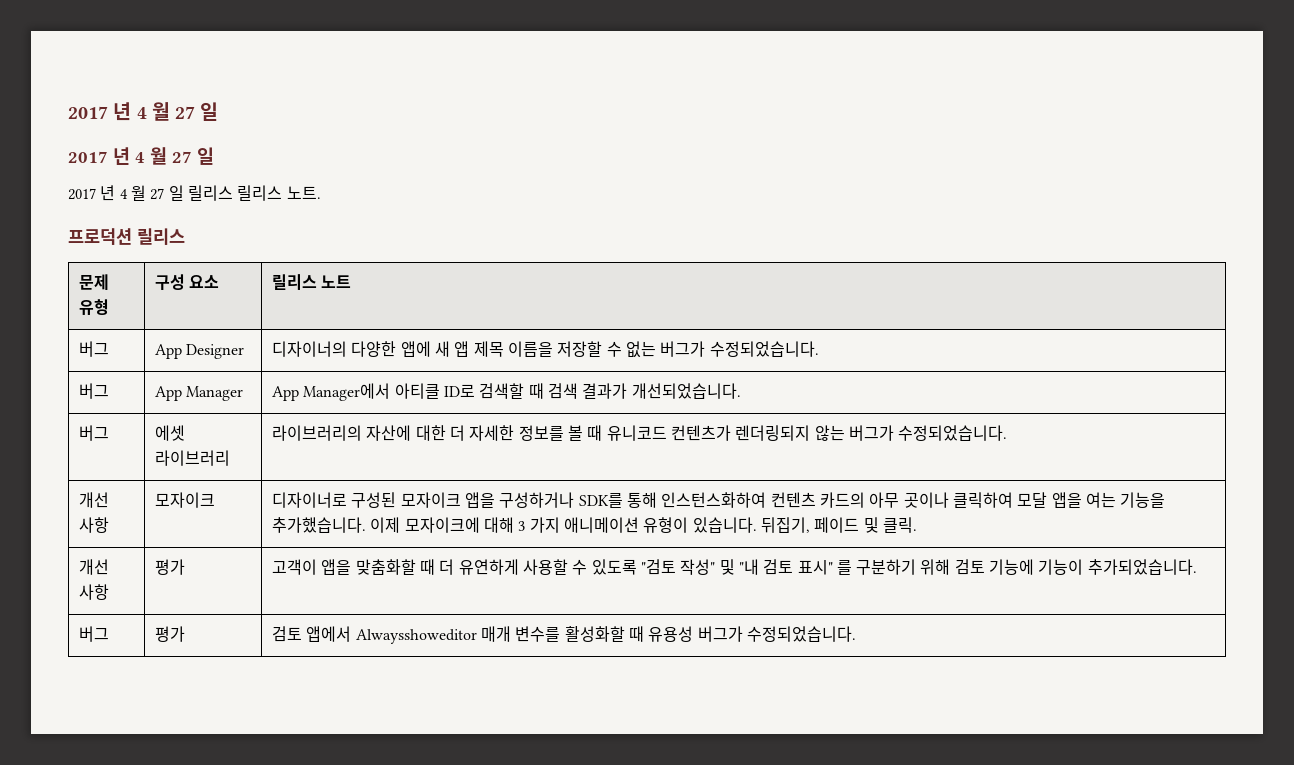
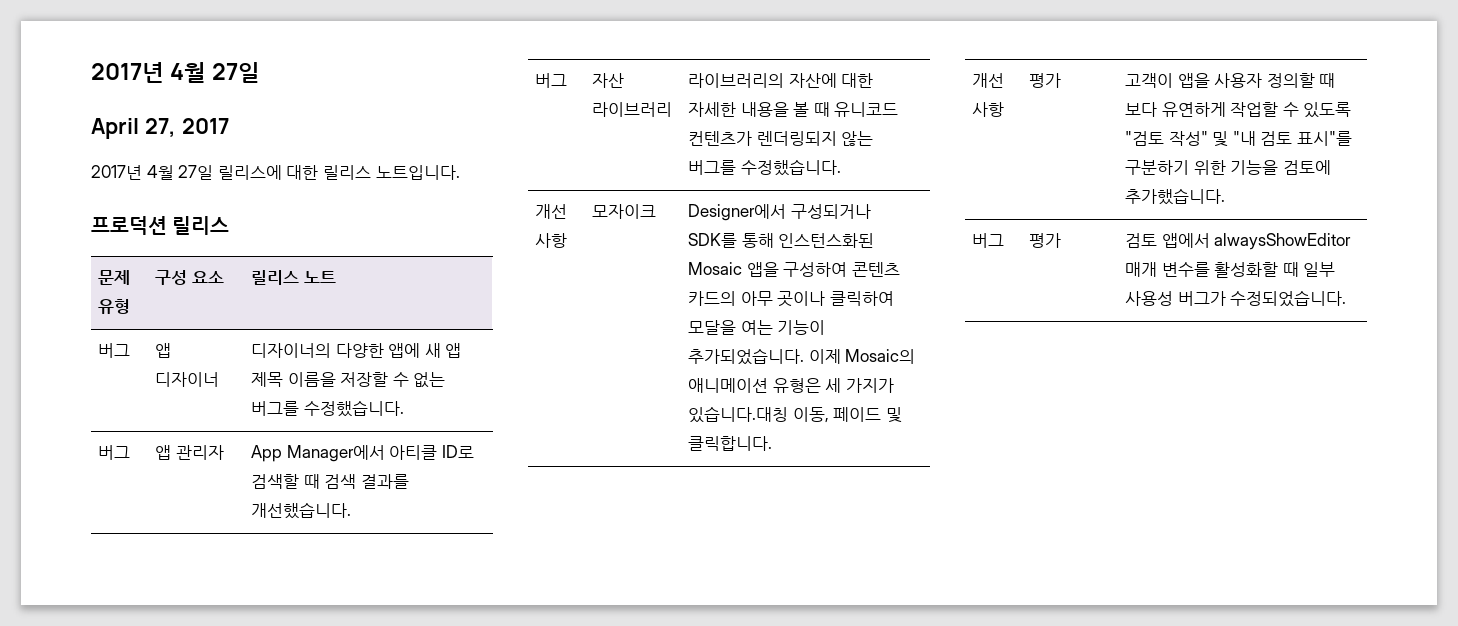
[68,102,219,121] [68,147,214,165] [68,185,321,201] 2017 년 4 월 27 일 // 2017 년 4 월 27 일 // 2017 년 4 월 27 일 릴리스 릴리스 노트. -> [91,62,261,83] [91,118,229,139] [91,165,460,180] 2017년 4월 27일 // April 27, 2017 // 2017년 4월 27일 릴리스에 대한 릴리스 노트입니다.
[155,344,245,359] App Designer -> [154,343,171,358] [154,372,219,387] 앱 디자이너
[660,341,819,357] [79,383,110,399] [155,386,244,401] 버그가 수정되었습니다. // 버그 | App Manager -> [250,400,404,417] [97,445,130,460] [154,445,224,460] 버그를 수정했습니다. // 버그 | 앱 관리자
[582,383,741,399] [79,425,110,441] [155,425,186,441] 결과가 개선되었습니다. // 버그 | 에셋 -> [360,474,409,489] [250,502,351,519] [534,73,567,88] [591,73,624,88] 결과를 개선했습니다. // 버그 | 자산
[449,425,564,441] 더 자세한 정보를 -> [687,102,789,117] 자세한 내용을
[848,425,1008,441] 버그가 수정되었습니다. -> [687,159,841,176] 버그를 수정했습니다.
[272,492,1166,508] [272,517,810,533] 디자이너로 구성된 모자이크 앱을 구성하거나 SDK를 통해 인스턴스화하여 컨텐츠 카드의 아무 곳이나 클릭하여 모달 앱을 여는 기능을 추가했습니다. 이제 모자이크에 대해 3 가지 애니메이션 유형이 있습니다. 뒤집기, -> [687,204,871,221] [687,233,875,248] [687,262,900,277] [687,291,894,307] [687,320,826,335] [687,348,916,365] [687,378,894,393] [687,406,829,423] Designer에서 구성되거나 SDK를 통해 인스턴스화된 Mosaic 앱을 구성하여 콘텐츠 카드의 아무 곳이나 클릭하여 모달을 여는 기능이 추가되었습니다. 이제 Mosaic의 애니메이션 유형은 세 가지가 있습니다.대칭 이동,
[882,517,917,533] 클릭. -> [687,436,772,451] 클릭합니다.
[355,559,568,575] 맞춤화할 때 더 유연하게 사용할 -> [1214,73,1336,88] [1124,102,1279,117] 사용자 정의할 때 보다 유연하게 작업할
[797,559,1197,575] 표시" 를 구분하기 위해 검토 기능에 기능이 추가되었습니다. -> [1296,131,1352,146] [1124,160,1331,175] [1124,188,1225,205] 표시"를 구분하기 위한 기능을 검토에 추가했습니다.
[355,629,477,644] Alwaysshoweditor -> [1214,233,1352,250] alwaysShowEditor
[648,626,694,642] 유용성 -> [1303,262,1336,277] [1124,291,1173,306] 일부 사용성

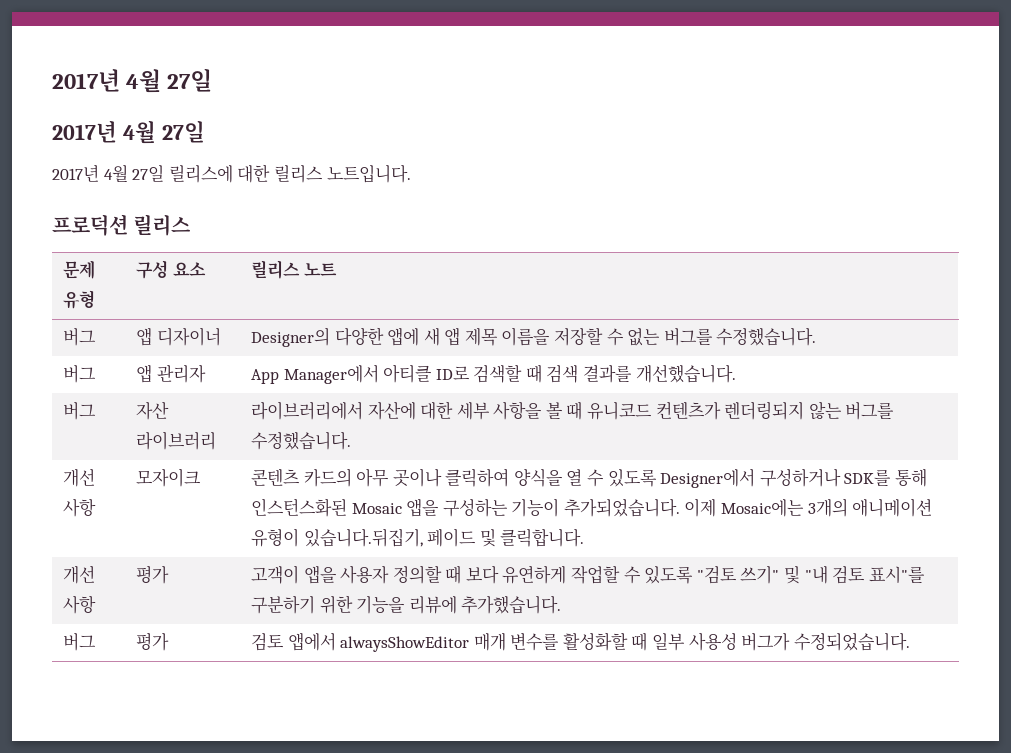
[91,62,261,83] [91,118,229,139] 2017년 4월 27일 // April 27, 2017 -> [52,68,213,93] [52,120,205,144] 2017년 4월 27일 // 2017년 4월 27일
[250,343,331,358] 디자이너의 -> [250,327,330,347] Designer의
[687,73,784,88] 라이브러리의 -> [250,401,363,420] 라이브러리에서
[687,102,789,117] 자세한 내용을 -> [456,401,543,420] 세부 사항을
[687,204,871,221] Designer에서 구성되거나 -> [250,468,841,488] 콘텐츠 카드의 아무 곳이나 클릭하여 양식을 열 수 있도록 Designer에서 구성하거나
[783,262,900,277] [687,291,894,307] [687,320,826,335] [687,348,916,365] [687,378,894,393] [687,406,829,423] 구성하여 콘텐츠 카드의 아무 곳이나 클릭하여 모달을 여는 기능이 추가되었습니다. 이제 Mosaic의 애니메이션 유형은 세 가지가 있습니다.대칭 이동, -> [442,498,933,517] [250,528,423,547] 구성하는 기능이 추가되었습니다. 이제 Mosaic에는 3개의 애니메이션 유형이 있습니다.뒤집기,
[1168,131,1208,146] 작성" -> [740,566,780,584] 쓰기"
[1282,160,1331,175] 검토에 -> [408,596,457,614] 리뷰에

